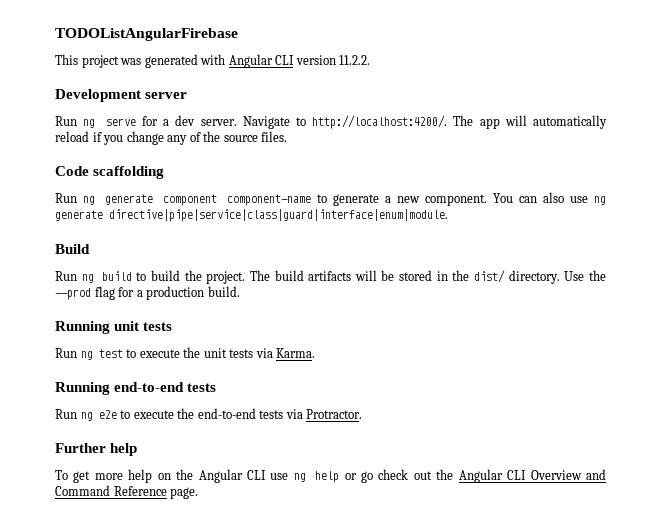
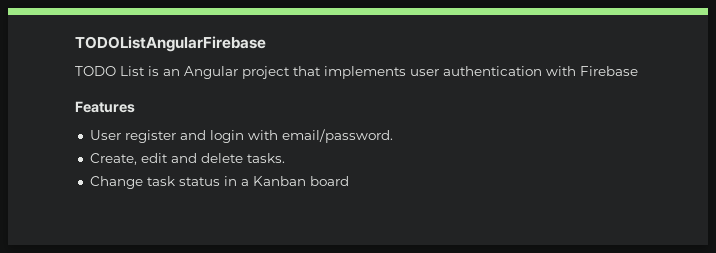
[55,54,371,68] [55,89,188,102] [55,115,607,129] [55,131,288,145] [55,166,165,179] [55,192,606,206] [55,209,448,222] [55,244,90,254] [55,270,606,284] [55,286,240,300] [55,321,173,334] [55,347,316,360] [55,382,217,395] [55,408,363,421] [55,443,138,456] [55,469,606,483] [55,485,199,499] This project was generated with Angular CLI version 11.2.2. // Development server // Run ng serve for a dev server. Navigate to http://localhost:4200/. The app will automatically reload if you change any of the source files. // Code scaffolding // Run ng generate component component-name to generate a new component. You can also use ng generate directive|pipe|service|class|guard|interface|enum|module. // Build // Run ng build to build the project. The build artifacts will be stored in the dist/ directory. Use the --prod flag for a production build. // Running unit tests // Run ng test to execute the unit tests via Karma. // Running end-to-end tests // Run ng e2e to execute the end-to-end tests via Protractor. // Further help // To get more help on the Angular CLI use ng help or go check out the Angular CLI Overview and Command Reference page. -> [75,66,638,79] [75,101,135,113] [89,129,393,143] [89,153,285,165] [89,176,349,189] TODO List is an Angular project that implements user authentication with Firebase // Features // User register and login with email/password. // Create, edit and delete tasks. // Change task status in a Kanban board

